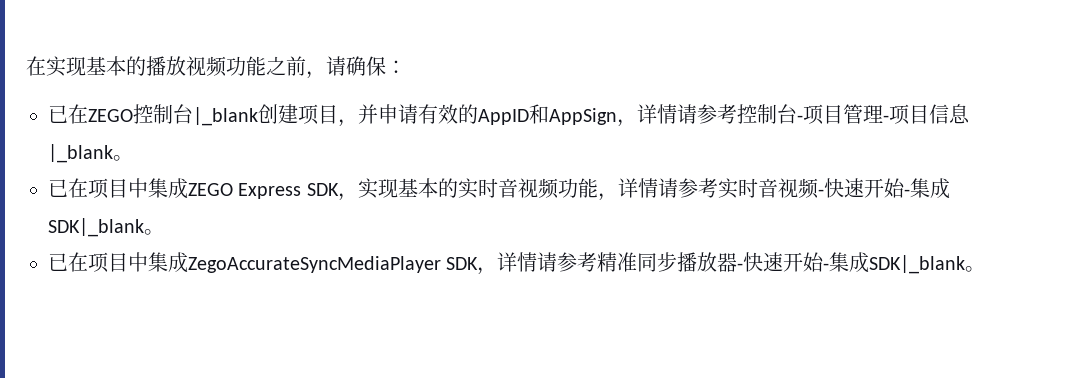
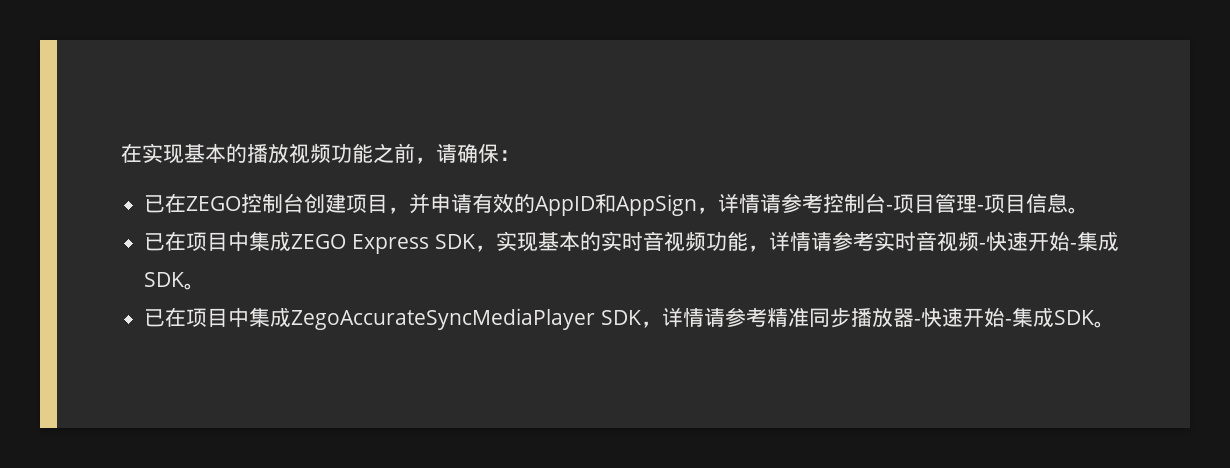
[193,107,258,126] |_blank -> (305, 203) none
[48,144,113,163] |_blank -> (1069, 203) none
[48,218,144,237] SDK|_blank -> [144,272,185,287] SDK
[869,255,966,274] SDK|_blank -> [1053,310,1094,325] SDK

